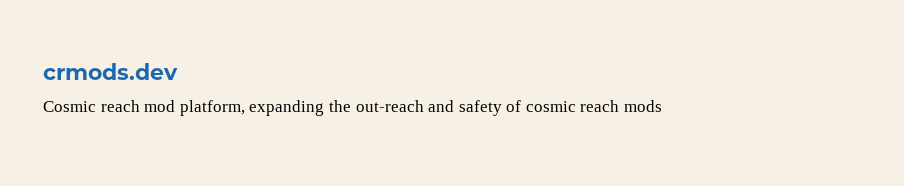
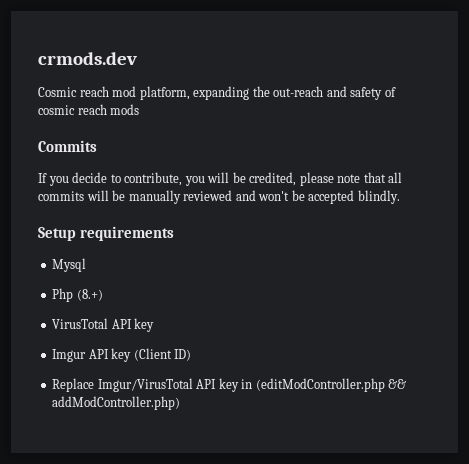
(663, 106) none -> [38,140,97,152] [38,172,403,186] [38,190,400,204] [38,226,174,241] [52,258,87,272] [52,288,103,302] [52,318,155,332] [52,348,192,362] [52,378,407,392] [52,396,181,410] // Commits // If you decide to contribute, you will be credited, please note that all commits will be manually reviewed and won't be accepted blindly. // Setup requirements // Mysql // Php (8.+) // VirusTotal API key // Imgur API key (Client ID) // Replace Imgur/VirusTotal API key in (editModController.php && addModController.php)

